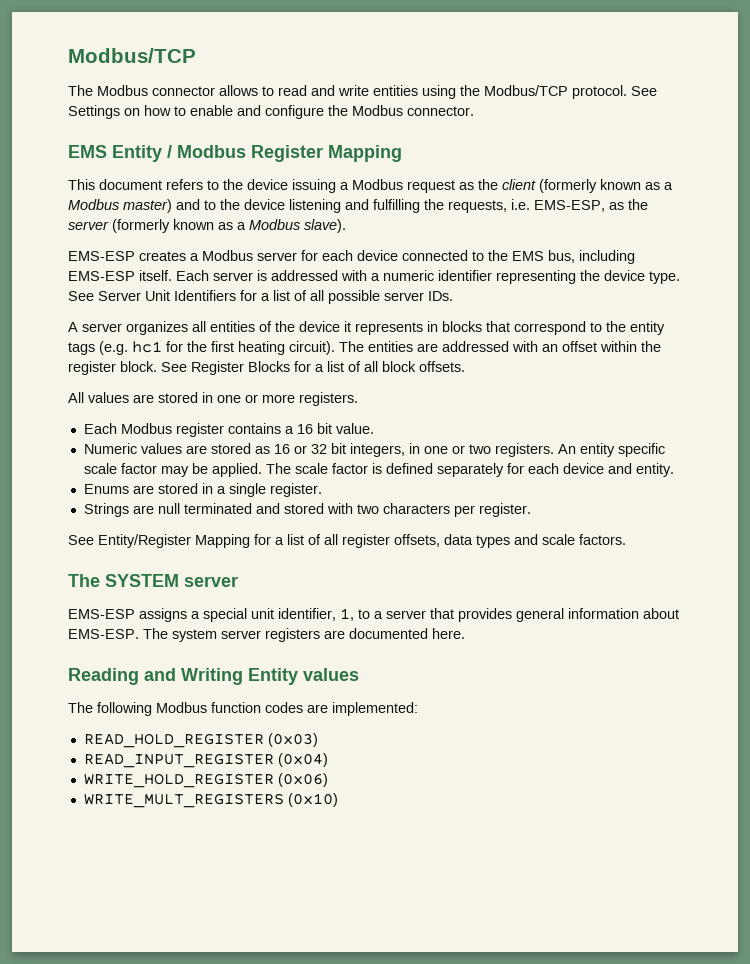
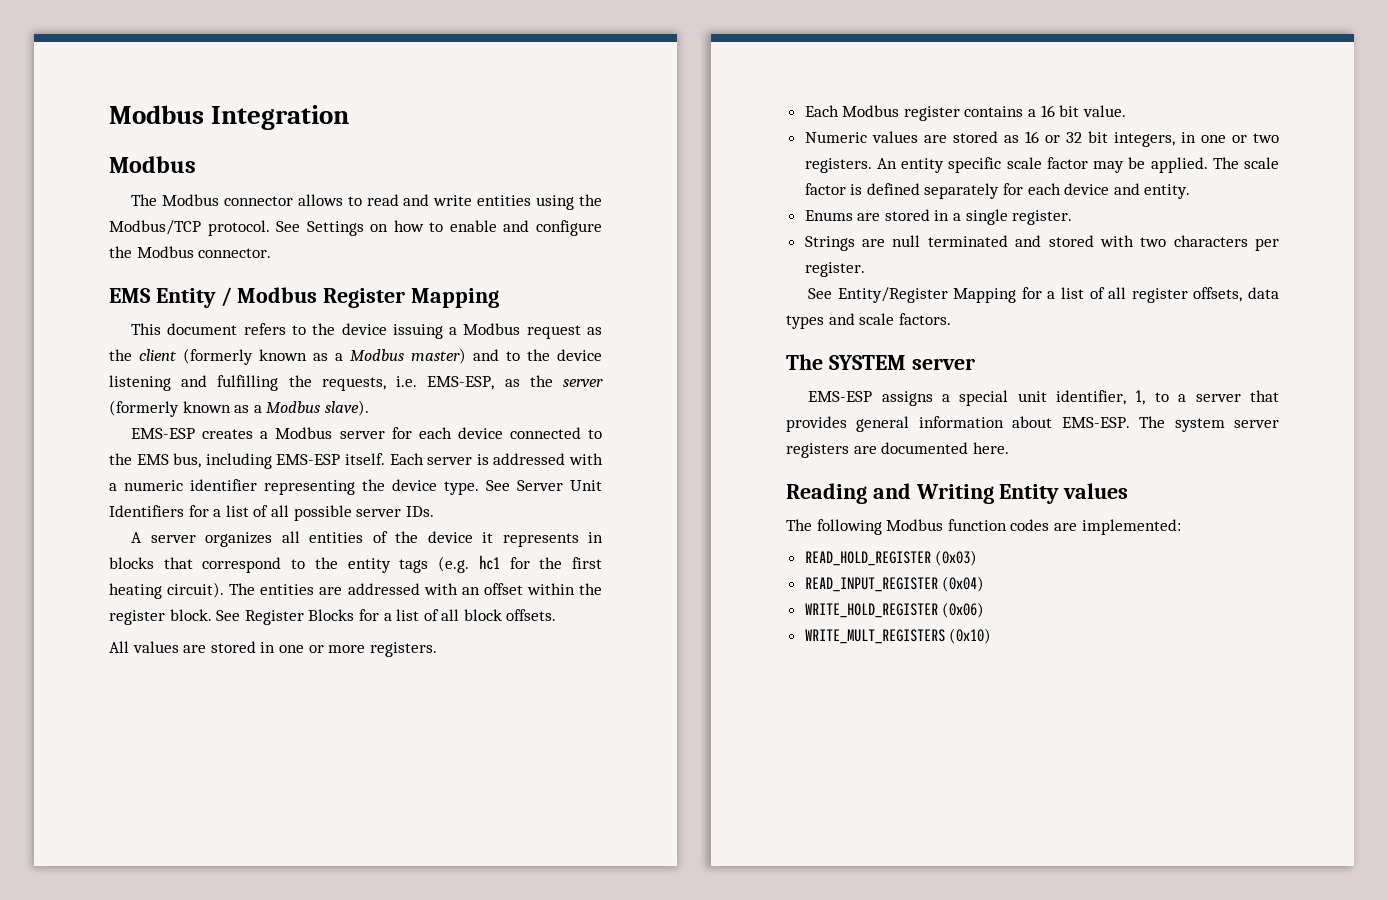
[68,48,196,63] Modbus/TCP -> [109,105,350,130] [109,156,196,173] Modbus Integration // Modbus

